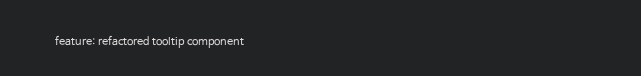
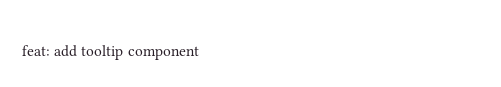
[55,35,149,46] feature: refactored -> [22,45,78,57] feat: add

